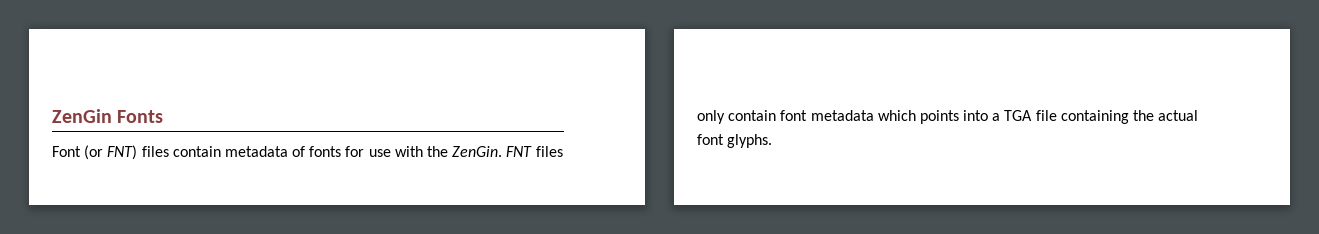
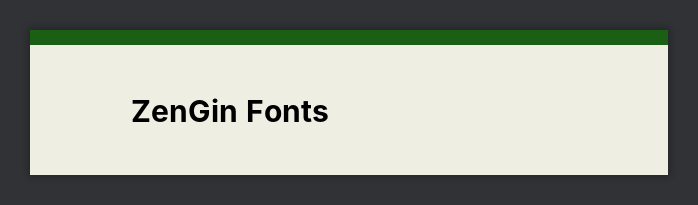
[52,145,563,160] [697,110,1199,124] [697,134,773,148] // Font (or FNT) files contain metadata of fonts for use with the ZenGin. FNT files only contain font metadata which points into a TGA file containing the actual font glyphs. -> (330, 111) none

